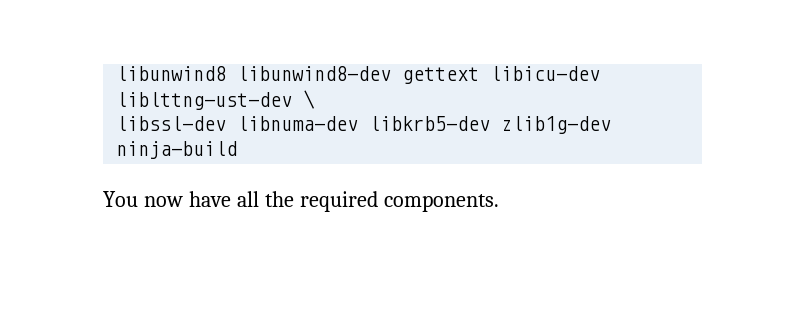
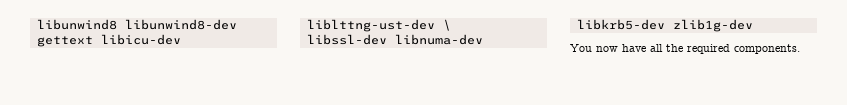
[116,141,238,159] ninja-build -> (753, 25) none

